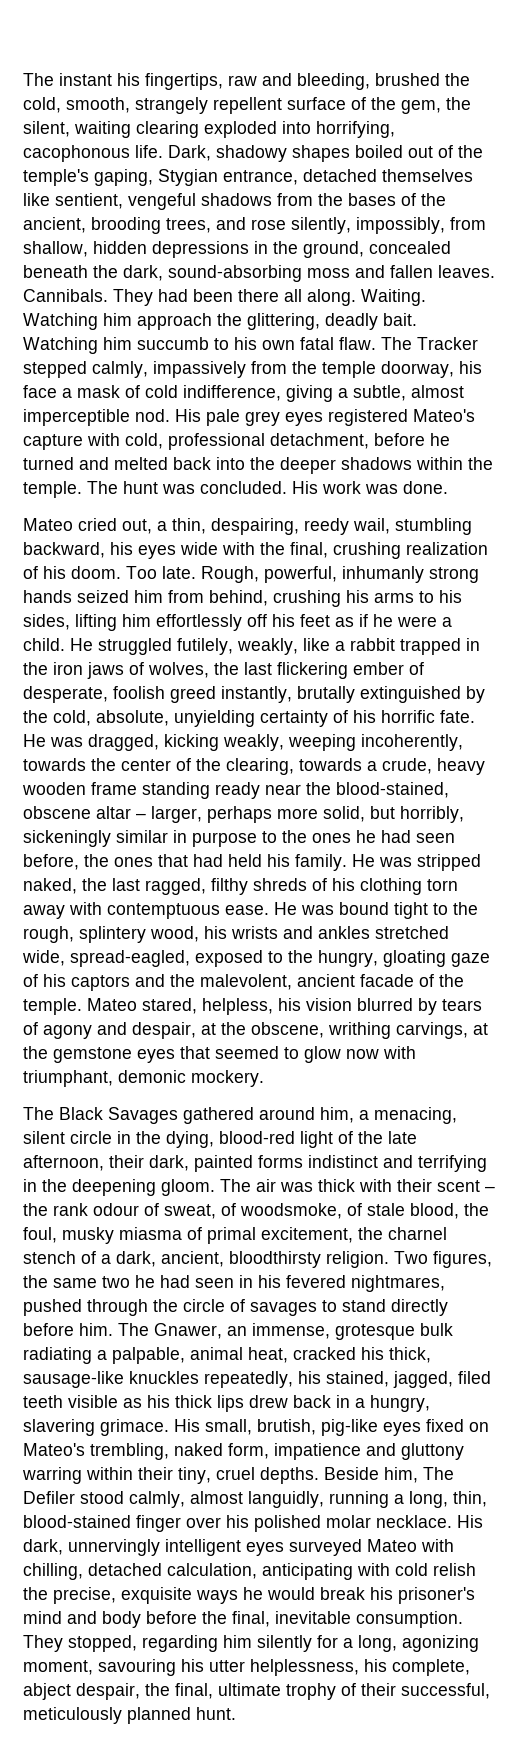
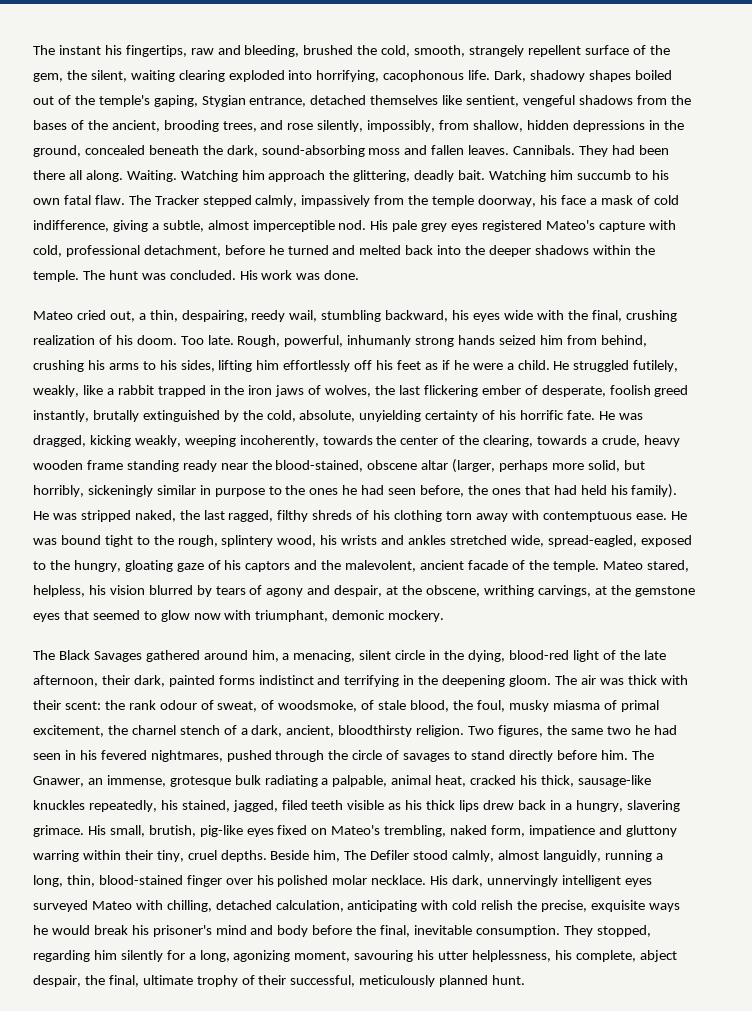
[136,806,202,823] – larger, -> [452,459,496,473] (larger,
[295,854,347,871] family. -> [631,484,678,498] family).
[437,1180,495,1192] scent – -> [64,701,101,710] scent:

